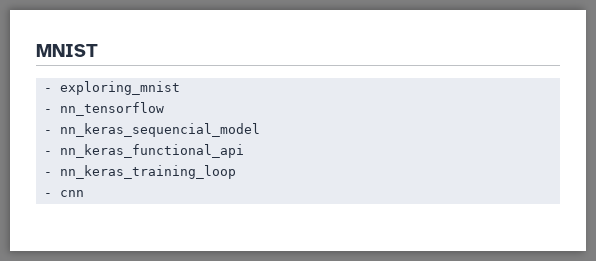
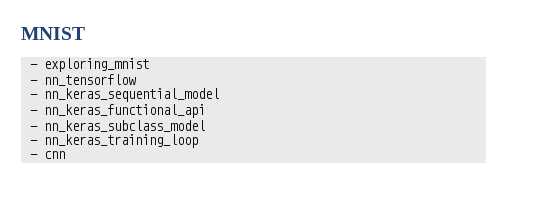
[59,123,260,137] nn_keras_sequencial_model -> [44,88,220,102] nn_keras_sequential_model
(244, 151) none -> [30,120,206,132] // - nn_keras_subclass_model

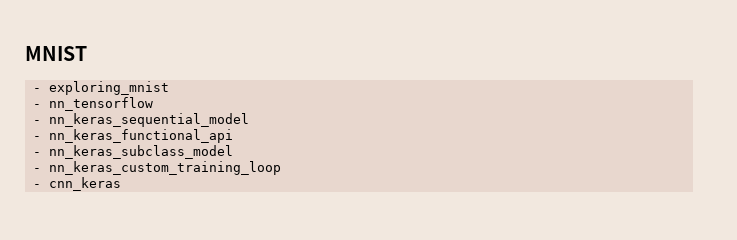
[44,134,199,148] [30,151,66,159] nn_keras_training_loop // - cnn -> [48,161,281,175] [32,177,121,191] nn_keras_custom_training_loop // - cnn_keras

